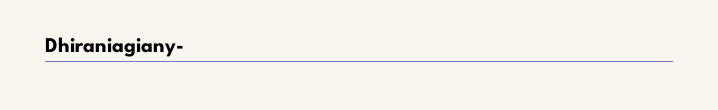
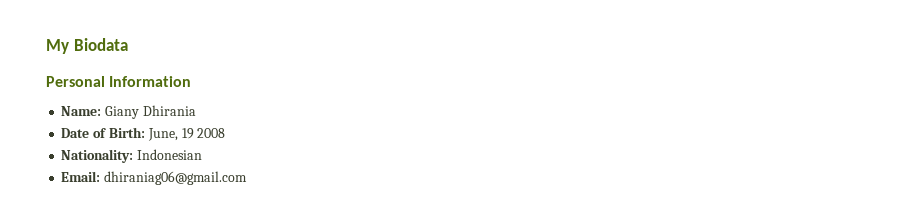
[45,37,184,57] Dhiraniagiany- -> [46,38,128,54] [46,76,192,87] [61,105,196,119] [61,127,226,141] [61,149,203,163] [61,171,248,185] My Biodata // Personal Information // Name: Giany Dhirania // Date of Birth: June, 19 2008 // Nationality: Indonesian // Email: dhiraniag06@gmail.com

